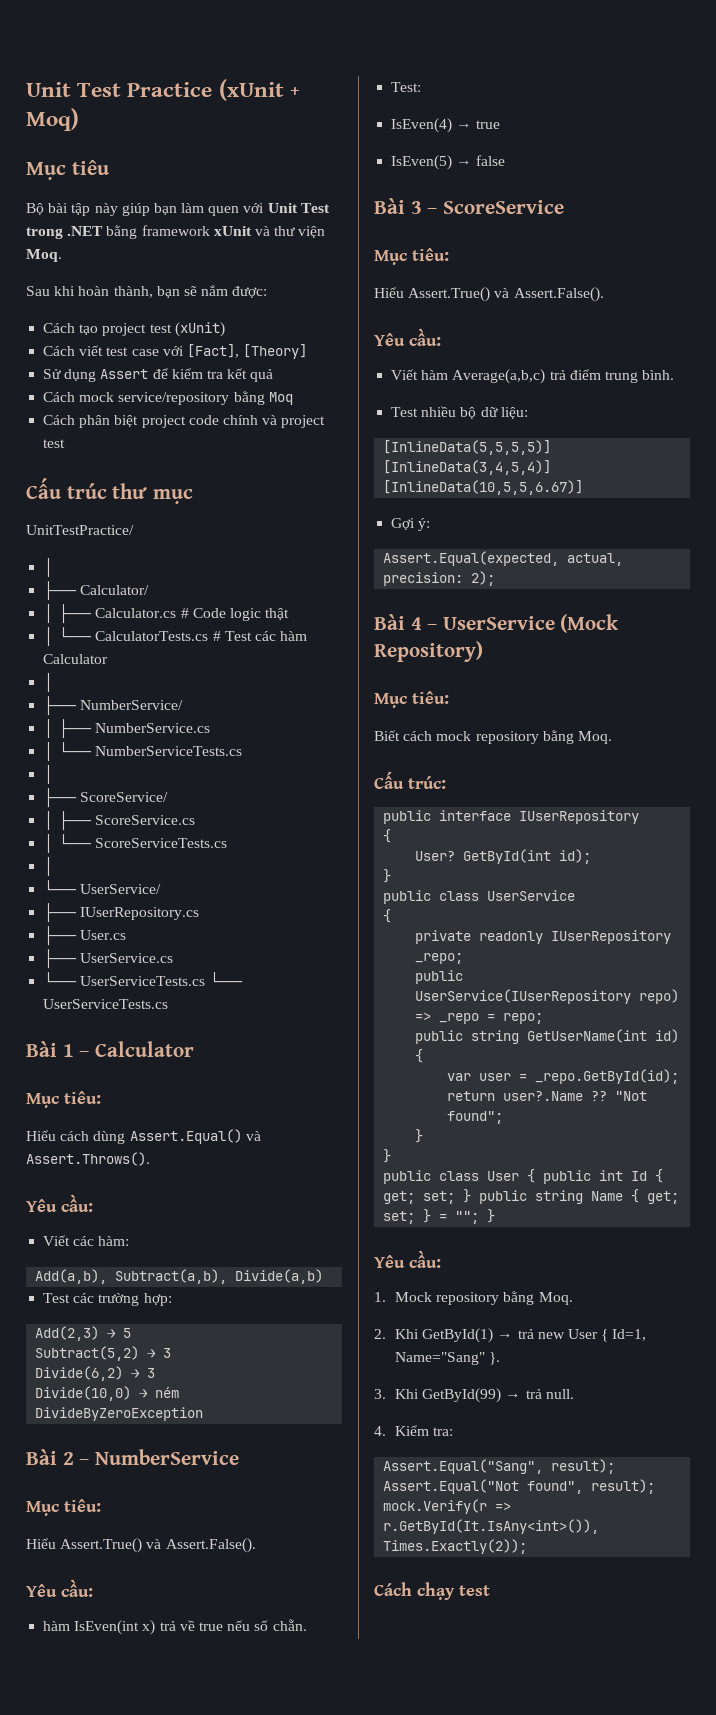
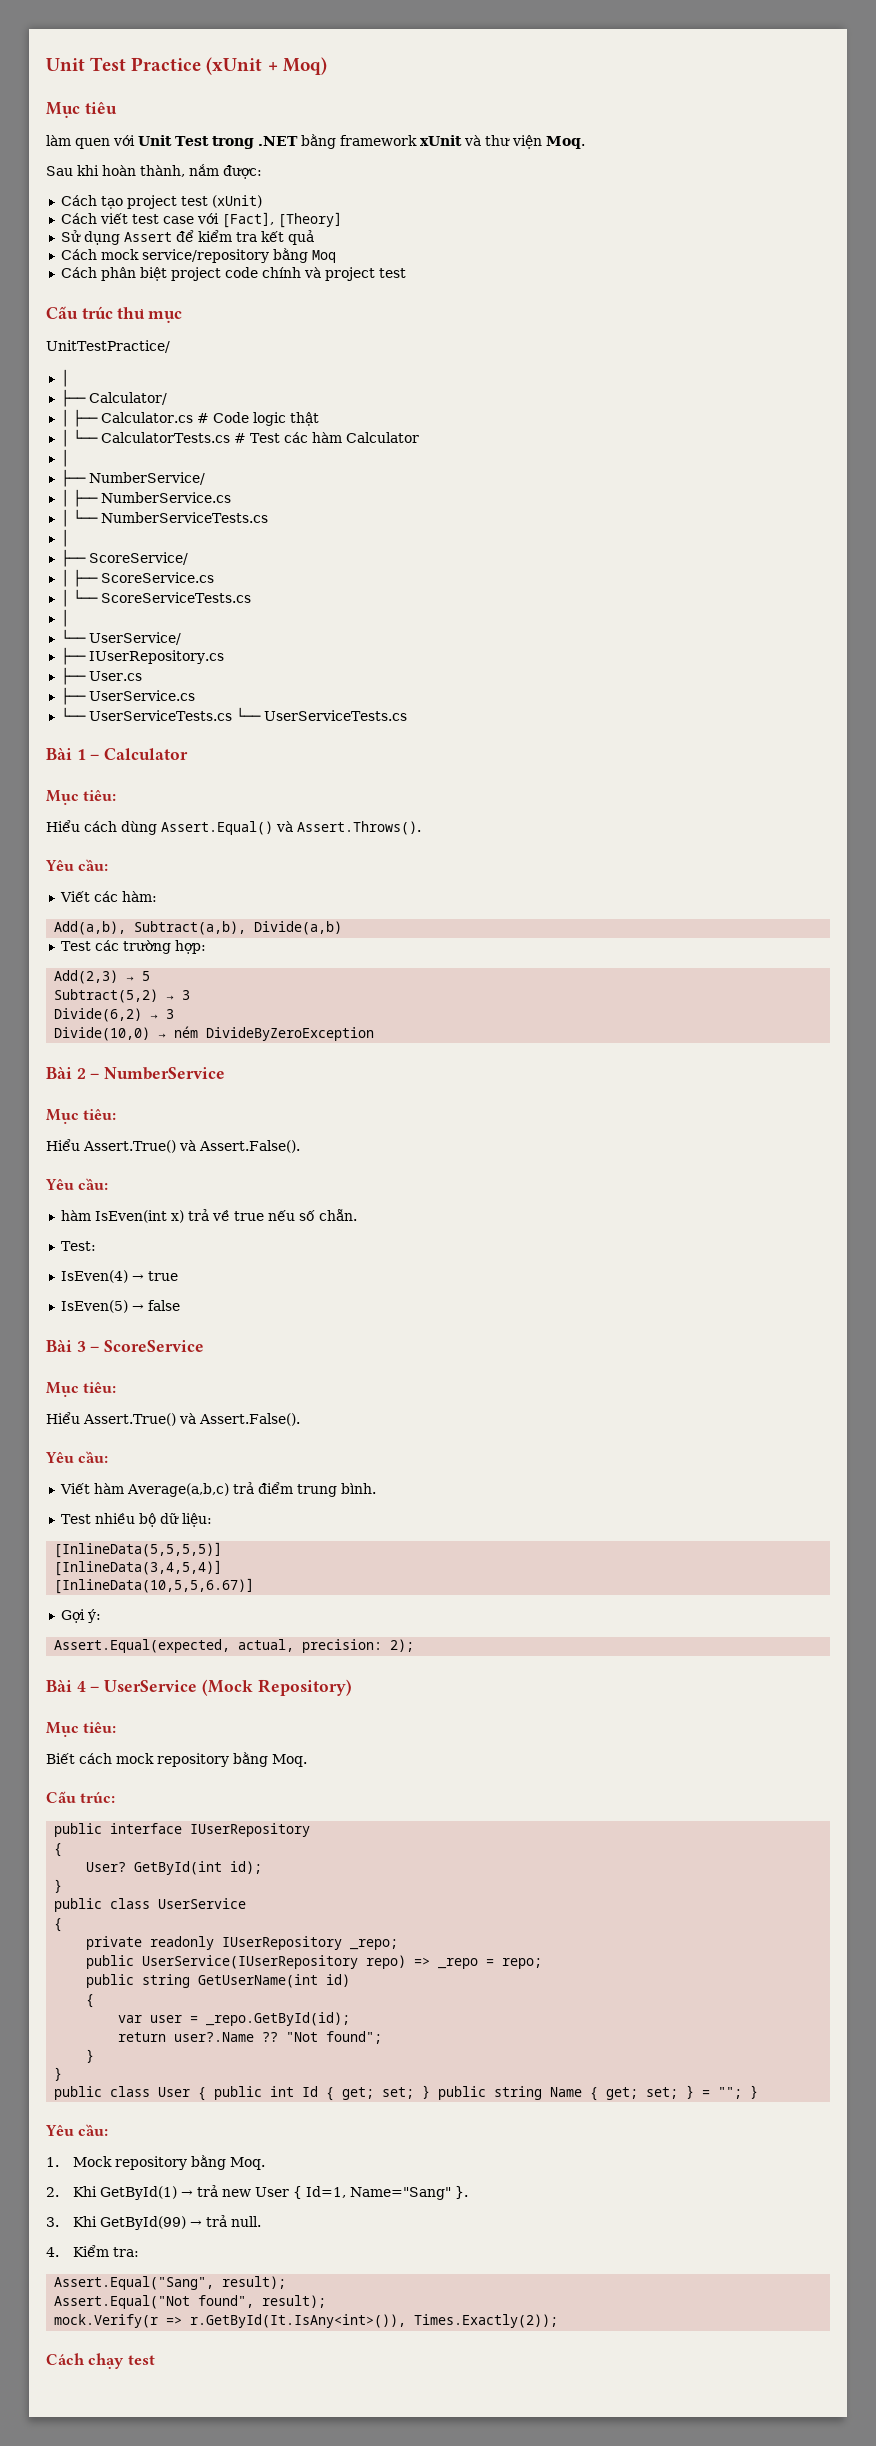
[26,203,177,216] Bộ bài tập này giúp bạn -> (117, 108) none
[156,286,197,298] bạn sẽ -> (185, 171) none

